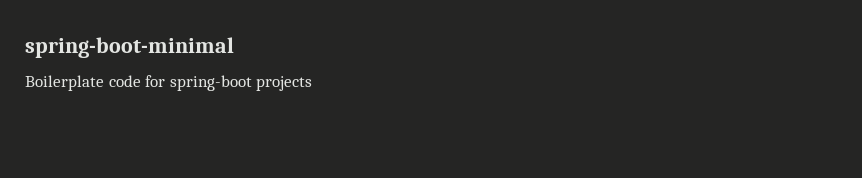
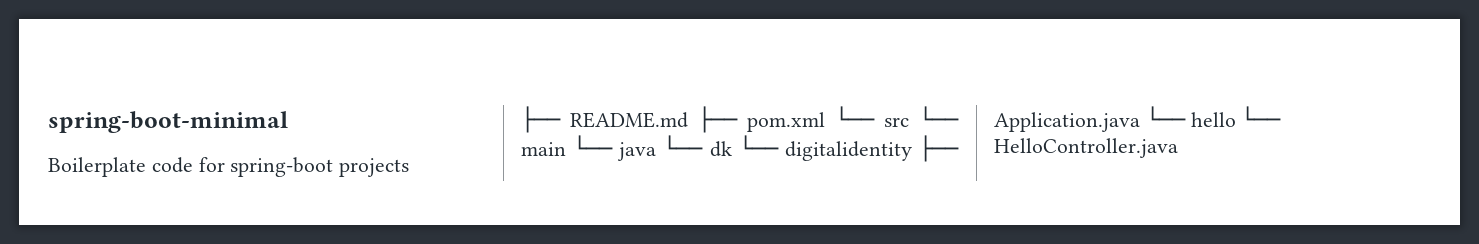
(313, 83) none -> [521,106,959,133] [521,135,959,162] [994,106,1282,132] [994,138,1178,158] // ├── README.md ├── pom.xml └── src └── main └── java └── dk └── digitalidentity ├── Application.java └── hello └── HelloController.java

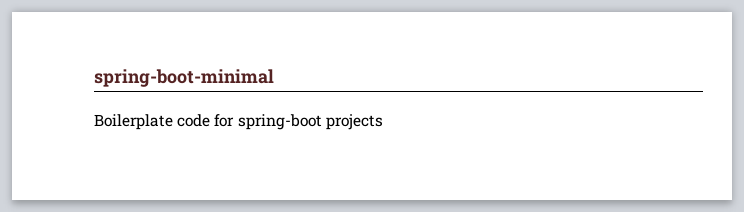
[521,106,959,133] [521,135,959,162] [994,106,1282,132] [994,138,1178,158] // ├── README.md ├── pom.xml └── src └── main └── java └── dk └── digitalidentity ├── Application.java └── hello └── HelloController.java -> (383, 122) none

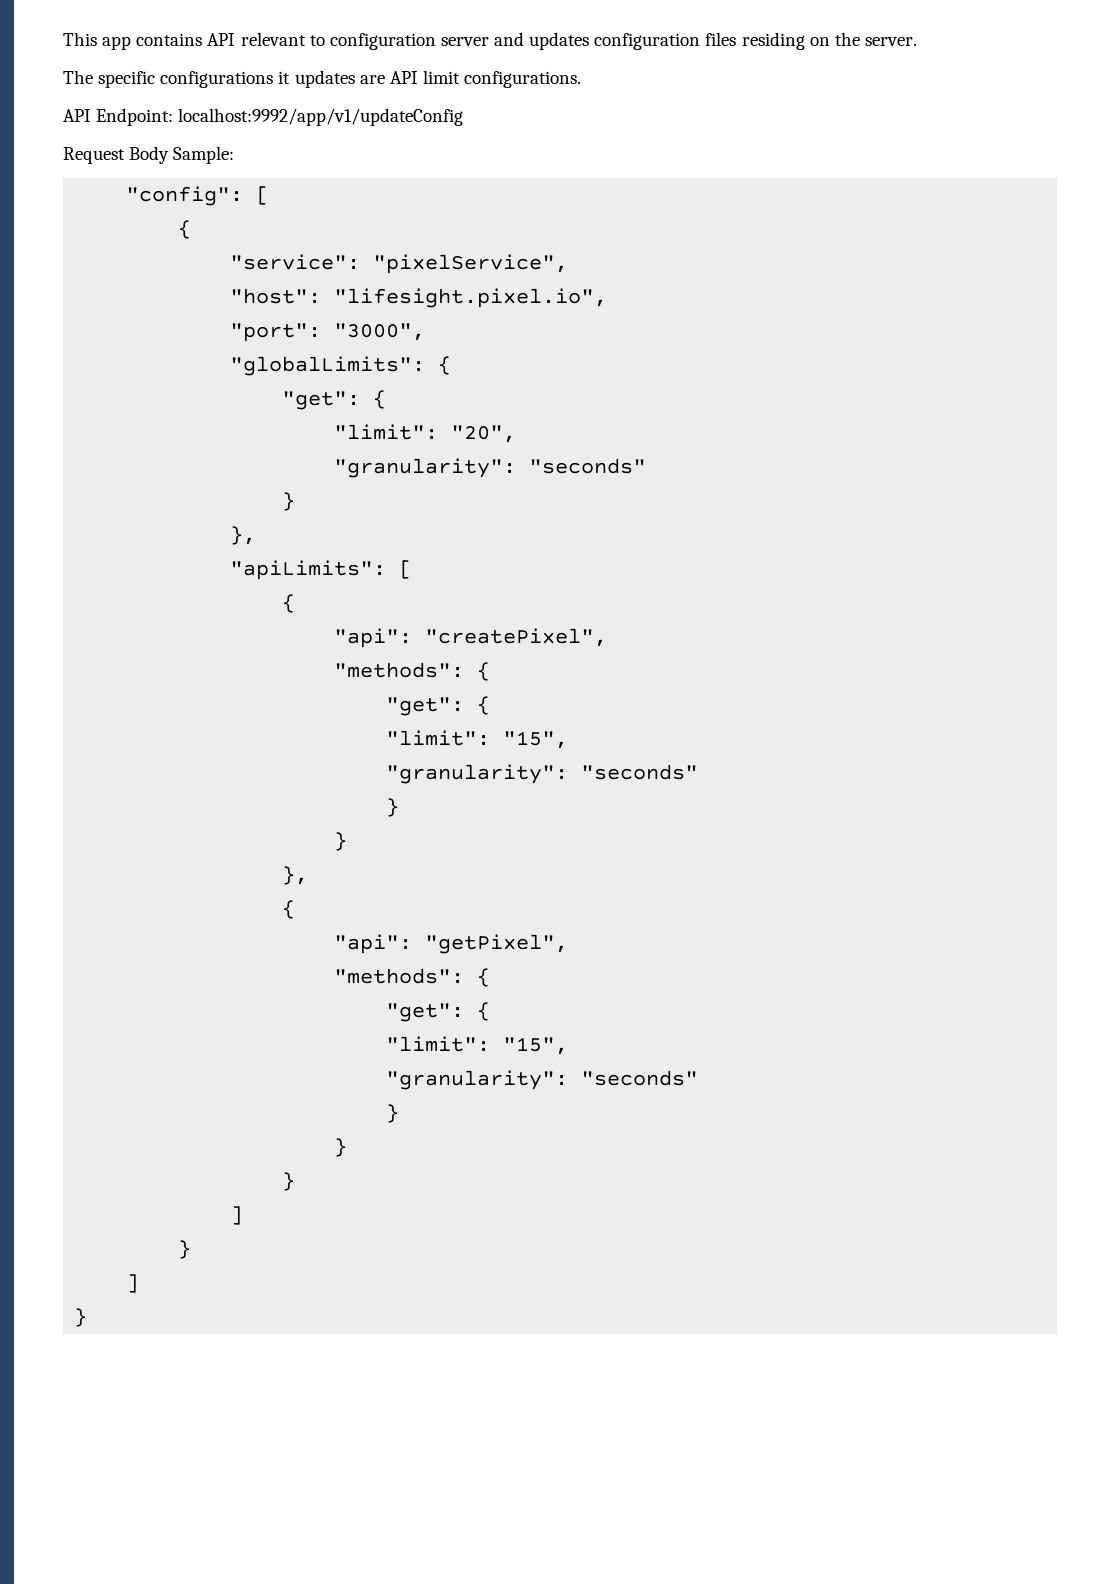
[94,69,274,87] [94,114,383,130] spring-boot-minimal // Boilerplate code for spring-boot projects -> [63,32,917,50] [63,70,582,88] [63,108,464,126] [63,146,235,164] [126,186,270,206] [178,220,192,239] [230,254,569,274] [230,288,608,308] [230,323,426,342] [230,356,452,376] [282,390,387,410] [334,424,517,443] [334,458,647,478] [282,492,296,511] [230,526,257,545] [230,560,413,580] [282,594,296,613] [334,628,608,648] [334,662,491,681] [386,696,491,716] [386,730,569,749] [386,764,699,784] [386,798,400,817] [334,832,348,851] [282,866,309,885] [282,900,296,919] [334,934,569,954] [334,968,491,987] [386,1002,491,1022] [386,1036,569,1055] [386,1070,699,1090] [386,1104,400,1123] [334,1138,348,1157] [282,1172,296,1191] [230,1206,244,1225] [178,1240,192,1259] [126,1274,140,1293] [74,1308,88,1327] This app contains API relevant to configuration server and updates configuration files residing on the server. // The specific configurations it updates are API limit configurations. // API Endpoint: localhost:9992/app/v1/updateConfig // Request Body Sample: // "config": [ // { // "service": "pixelService", // "host": "lifesight.pixel.io", // "port": "3000", // "globalLimits": { // "get": { // "limit": "20", // "granularity": "seconds" // } // }, // "apiLimits": [ // { // "api": "createPixel", // "methods": { // "get": { // "limit": "15", // "granularity": "seconds" // } // } // }, // { // "api": "getPixel", // "methods": { // "get": { // "limit": "15", // "granularity": "seconds" // } // } // } // ] // } // ] // }

